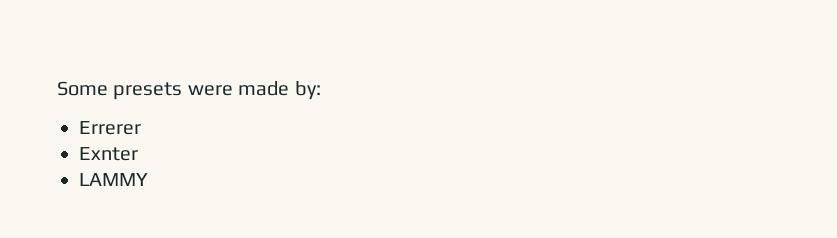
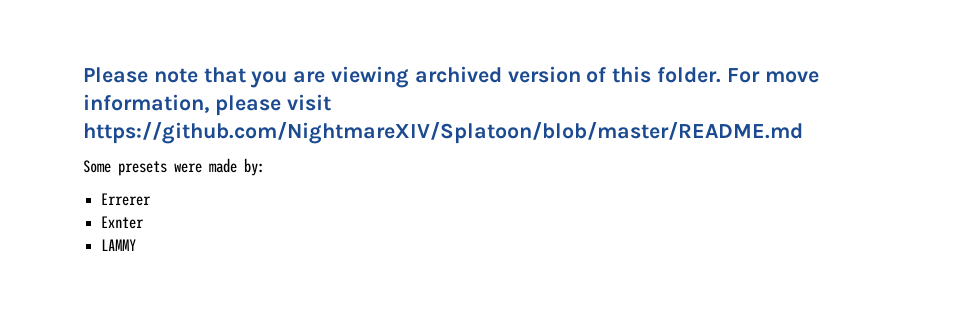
(57, 88) none -> [83,66,819,88] [83,94,331,116] [83,121,803,144] Please note that you are viewing archived version of this folder. For move information, please visit https://github.com/NightmareXIV/Splatoon/blob/master/README.md //

